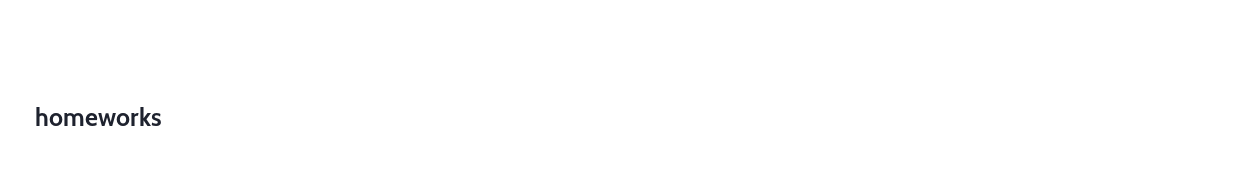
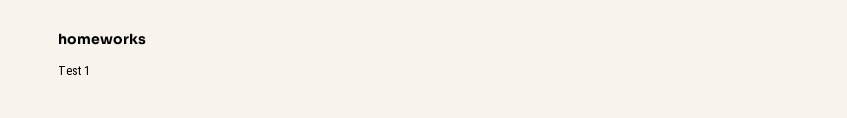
(162, 116) none -> [58,66,91,75] // Test 1

